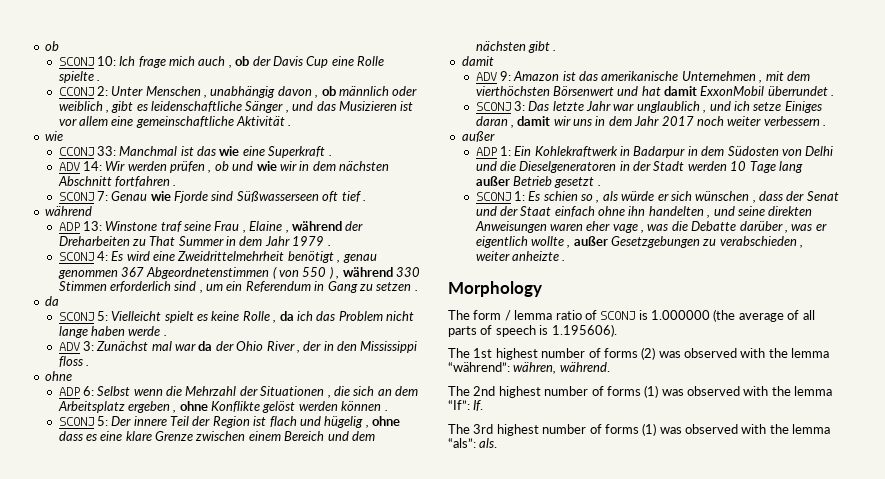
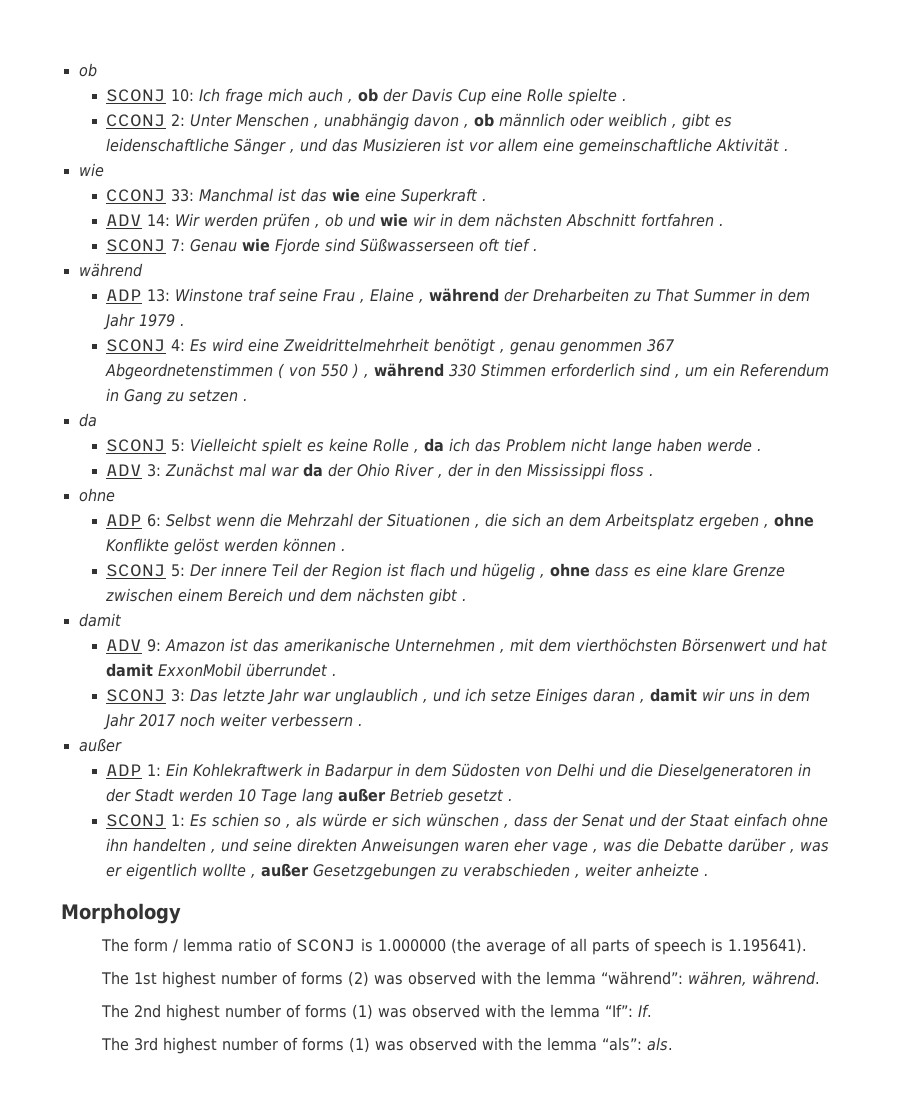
[551,324,617,337] 1.195606). -> [727,938,807,954] 1.195641).

